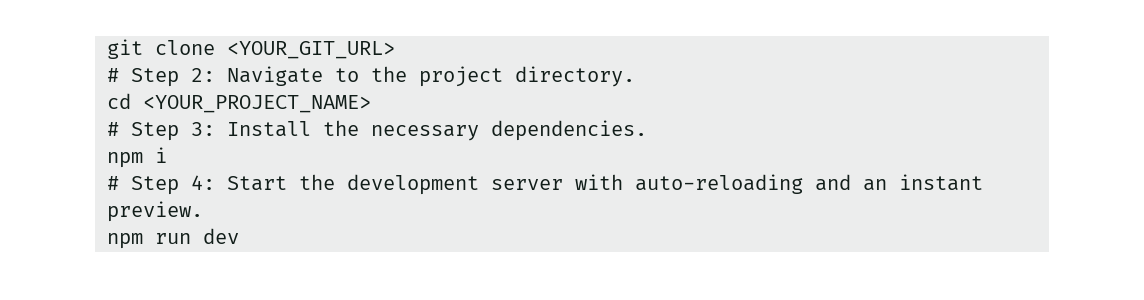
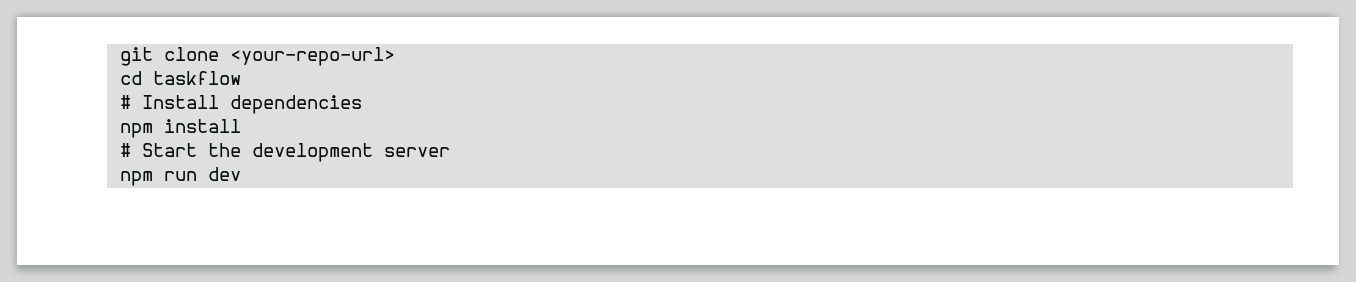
[227,41,395,59] [107,66,635,87] [107,93,371,113] [107,120,647,141] [107,147,167,168] [107,174,983,195] [107,201,203,222] <YOUR_GIT_URL> // # Step 2: Navigate to the project directory. // cd <YOUR_PROJECT_NAME> // # Step 3: Install the necessary dependencies. // npm i // # Step 4: Start the development server with auto-reloading and an instant preview. -> [229,47,395,66] [119,71,241,85] [119,95,362,114] [119,119,241,138] [119,143,450,162] <your-repo-url> // cd taskflow // # Install dependencies // npm install // # Start the development server

